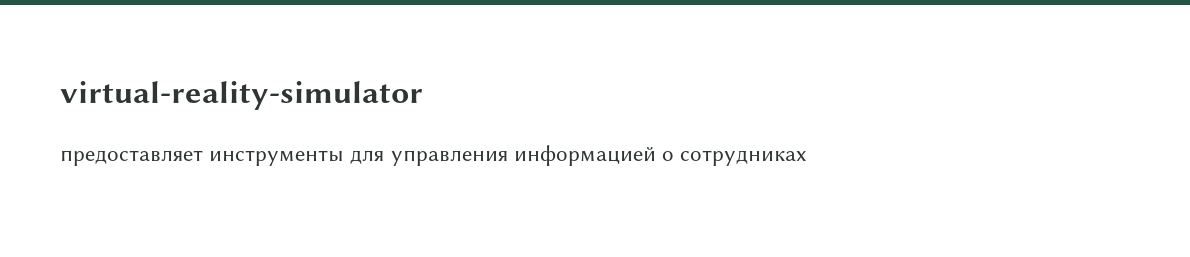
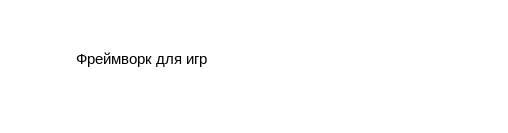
[60,81,423,110] [60,145,807,166] virtual-reality-simulator // предоставляет инструменты для управления информацией о сотрудниках -> [76,52,208,67] Фреймворк для игр

